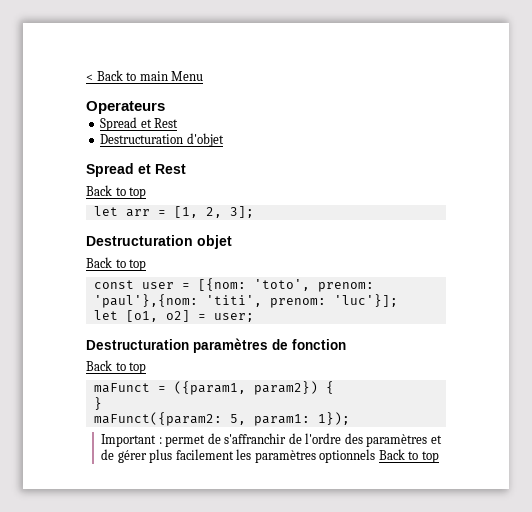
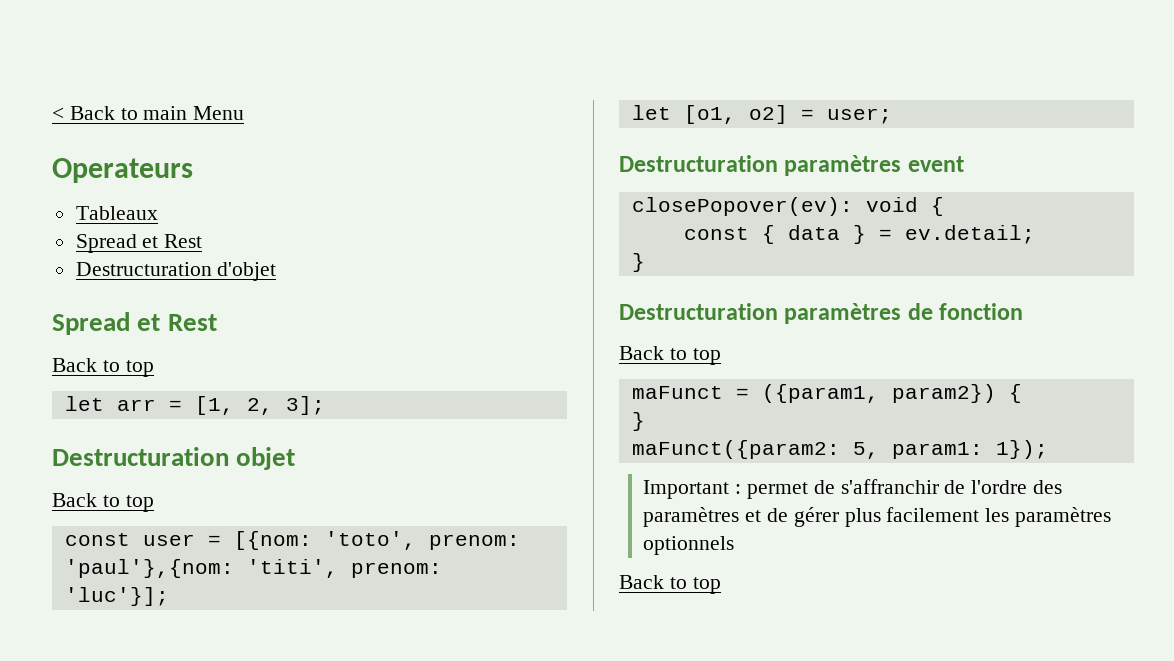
(165, 107) none -> [75,206,158,220] // Tableaux
(254, 317) none -> [619,155,964,176] [631,197,944,216] [683,225,1035,244] [631,253,645,272] // Destructuration paramètres event // closePopover(ev): void { // const { data } = ev.detail; // }
(376, 456) none -> (735, 545) //

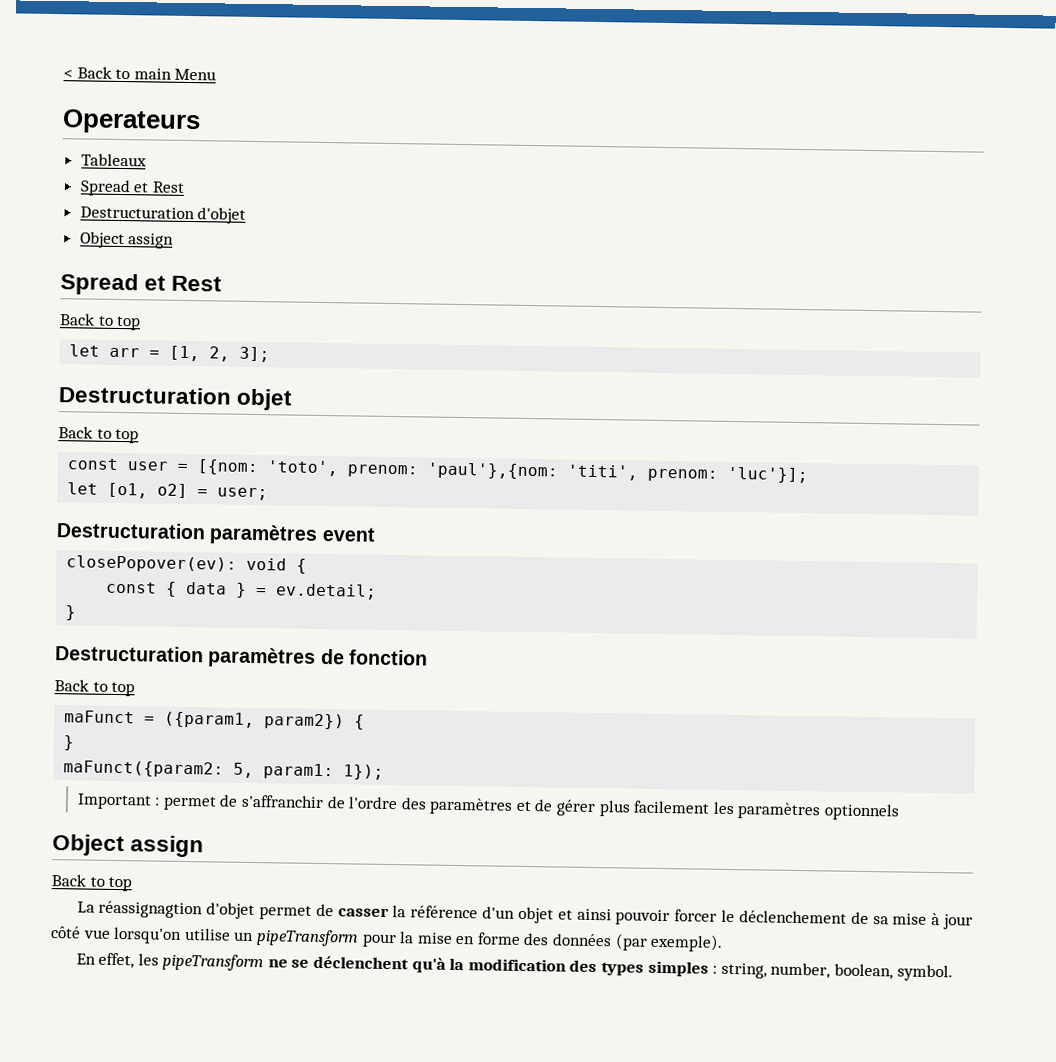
(277, 271) none -> [79,231,175,249] // Object assign
[619,575,721,594] // Back to top -> [52,834,205,858] [51,874,133,892] [76,900,974,930] [50,926,724,952] [75,952,953,982] // Object assign // Back to top // La réassignagtion d'objet permet de casser la référence d'un objet et ainsi pouvoir forcer le déclenchement de sa mise à jour côté vue lorsqu'on utilise un pipeTransform pour la mise en forme des données (par exemple). // En effet, les pipeTransform ne se déclenchent qu'à la modification des types simples : string, number, boolean, symbol.

